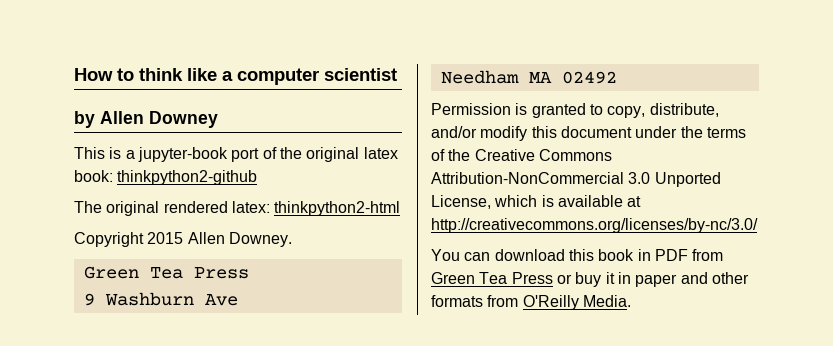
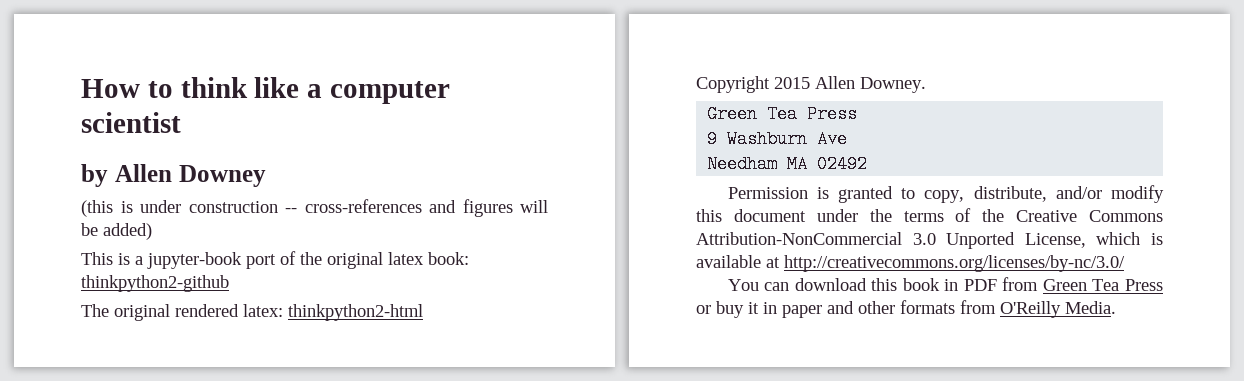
(218, 119) none -> [81,199,548,217] [81,223,152,240] // (this is under construction -- cross-references and figures will be added)

